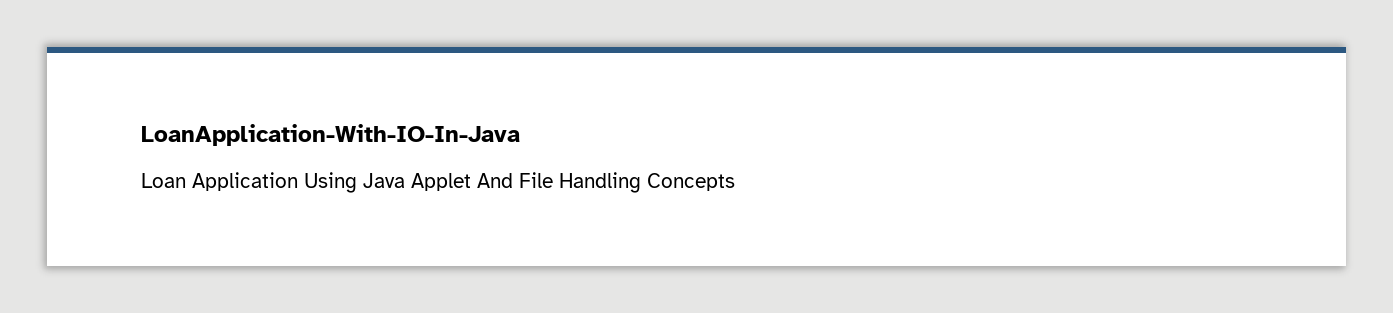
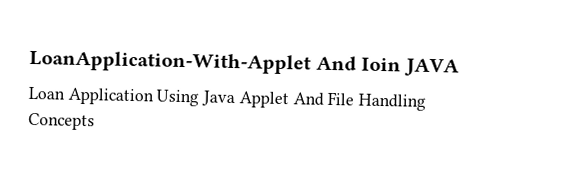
[141,124,520,146] LoanApplication-With-IO-In-Java -> [29,49,460,77] LoanApplication-With-Applet And Ioin JAVA

